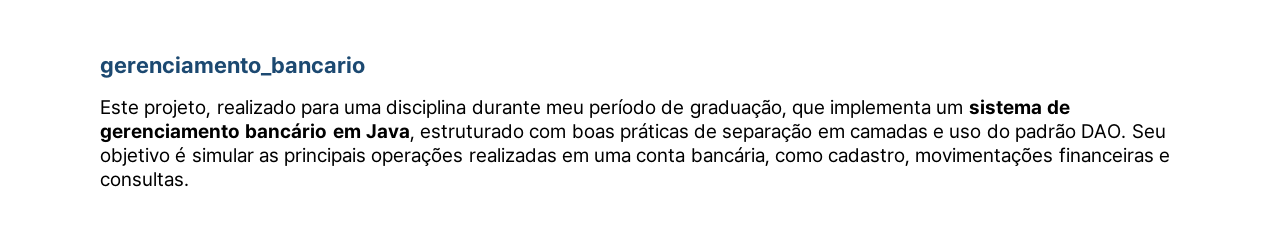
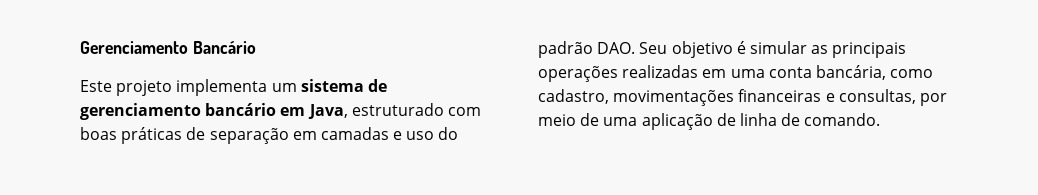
[100,56,365,78] gerenciamento_bancario -> [80,41,256,54] Gerenciamento Bancário
[144,99,825,119] projeto, realizado para uma disciplina durante meu período de graduação, que -> [116,80,173,96] projeto
[100,172,189,187] consultas. -> [838,89,947,106] [538,113,881,130] consultas, por meio de uma aplicação de linha de comando.

